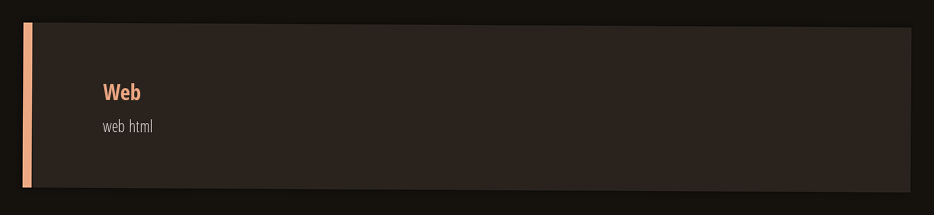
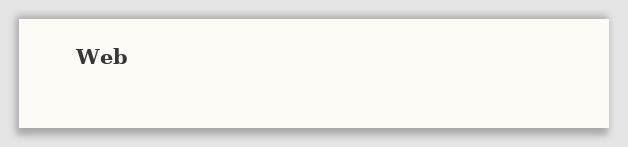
[102,118,154,133] // web html -> (128, 56) none

